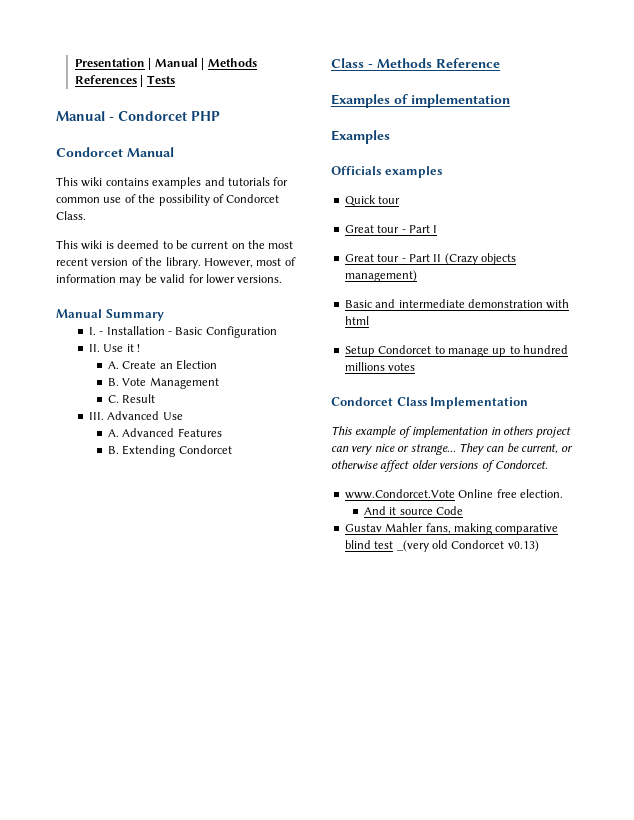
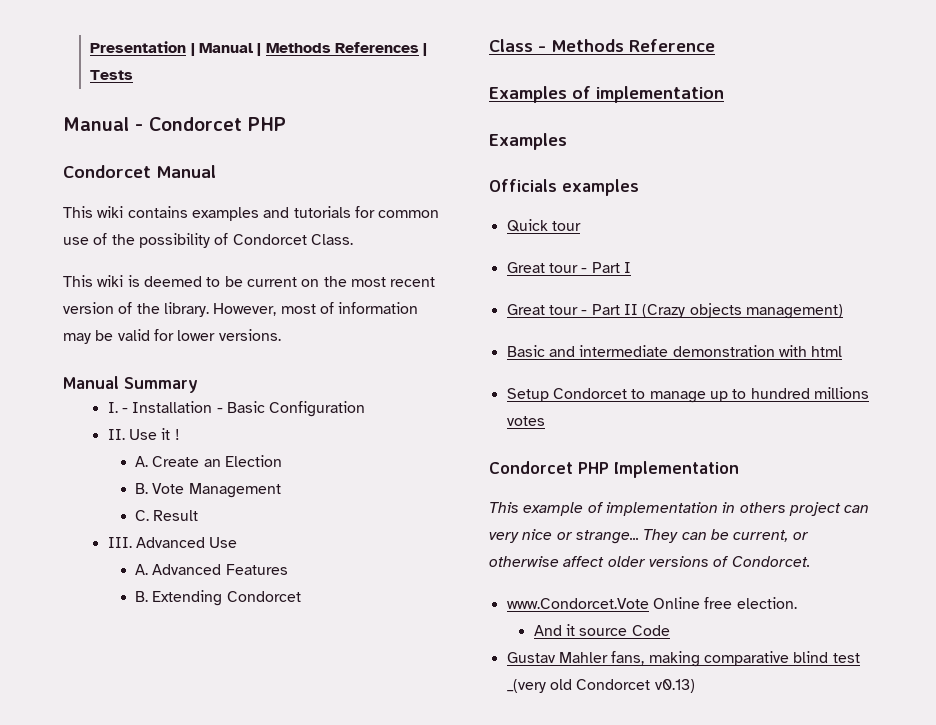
[396,397,427,406] Class -> [578,462,609,474] PHP

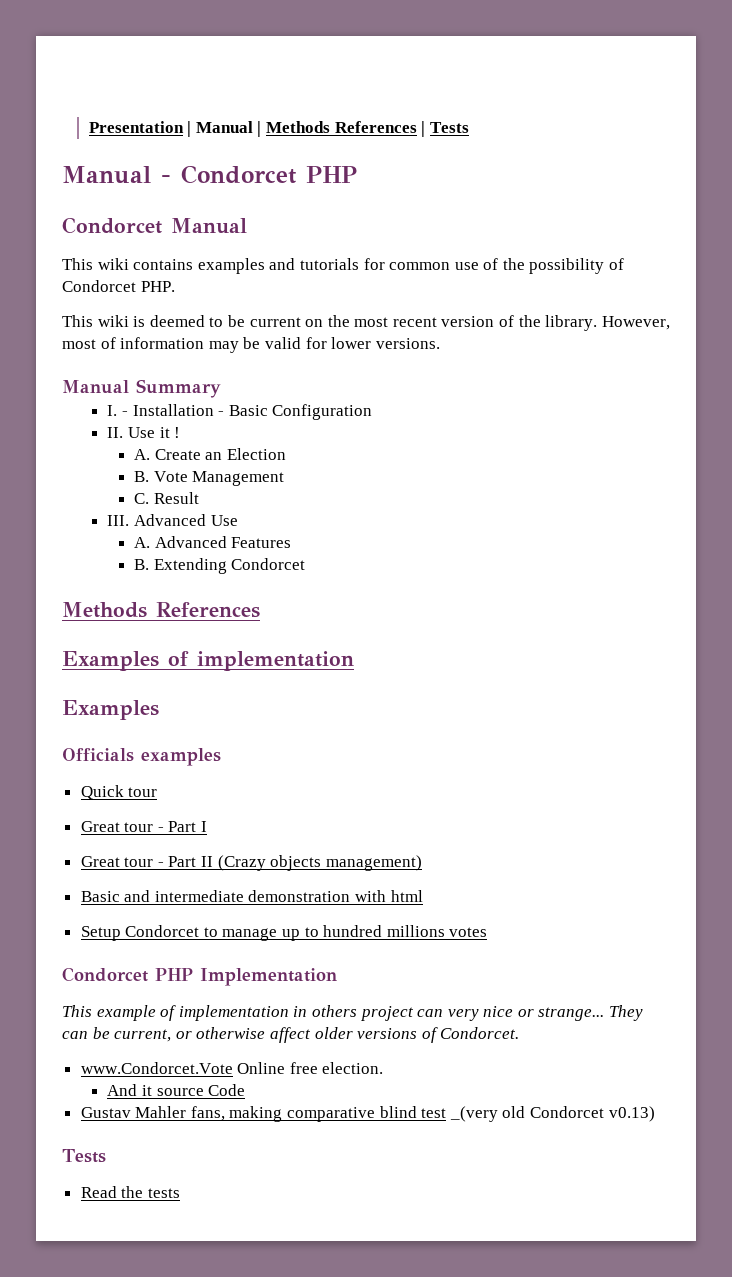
[310,234,353,245] Class. -> [140,281,175,292] PHP.
[489,39,715,52] Class - Methods Reference -> [62,602,260,618] Methods References
(695, 686) none -> [62,1149,106,1163] [80,1186,180,1198] // Tests // Read the tests

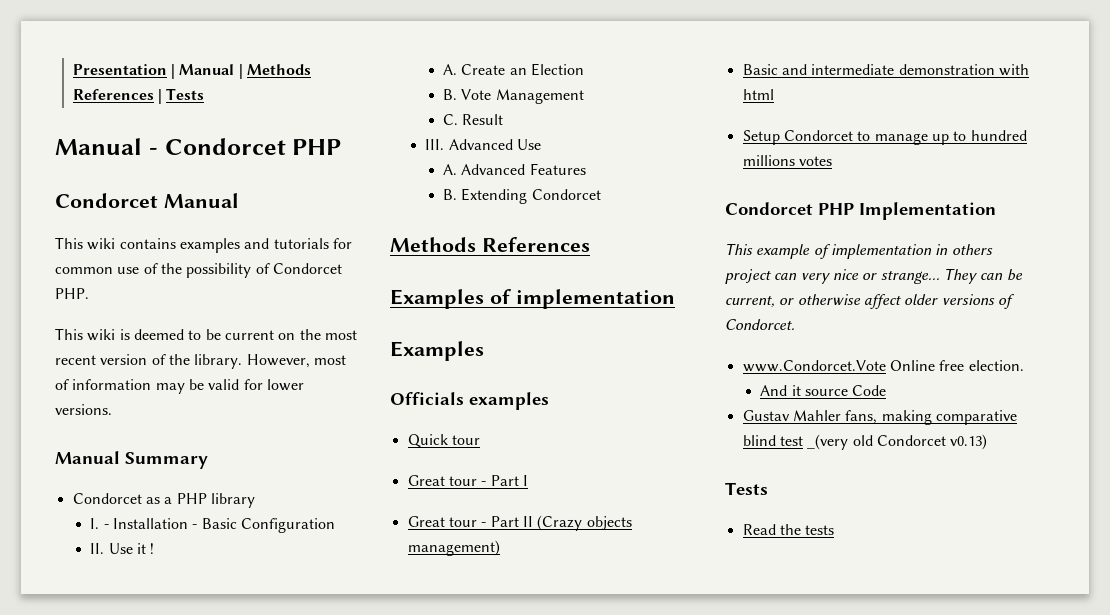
(221, 388) none -> [72,493,255,508] // Condorcet as a PHP library

